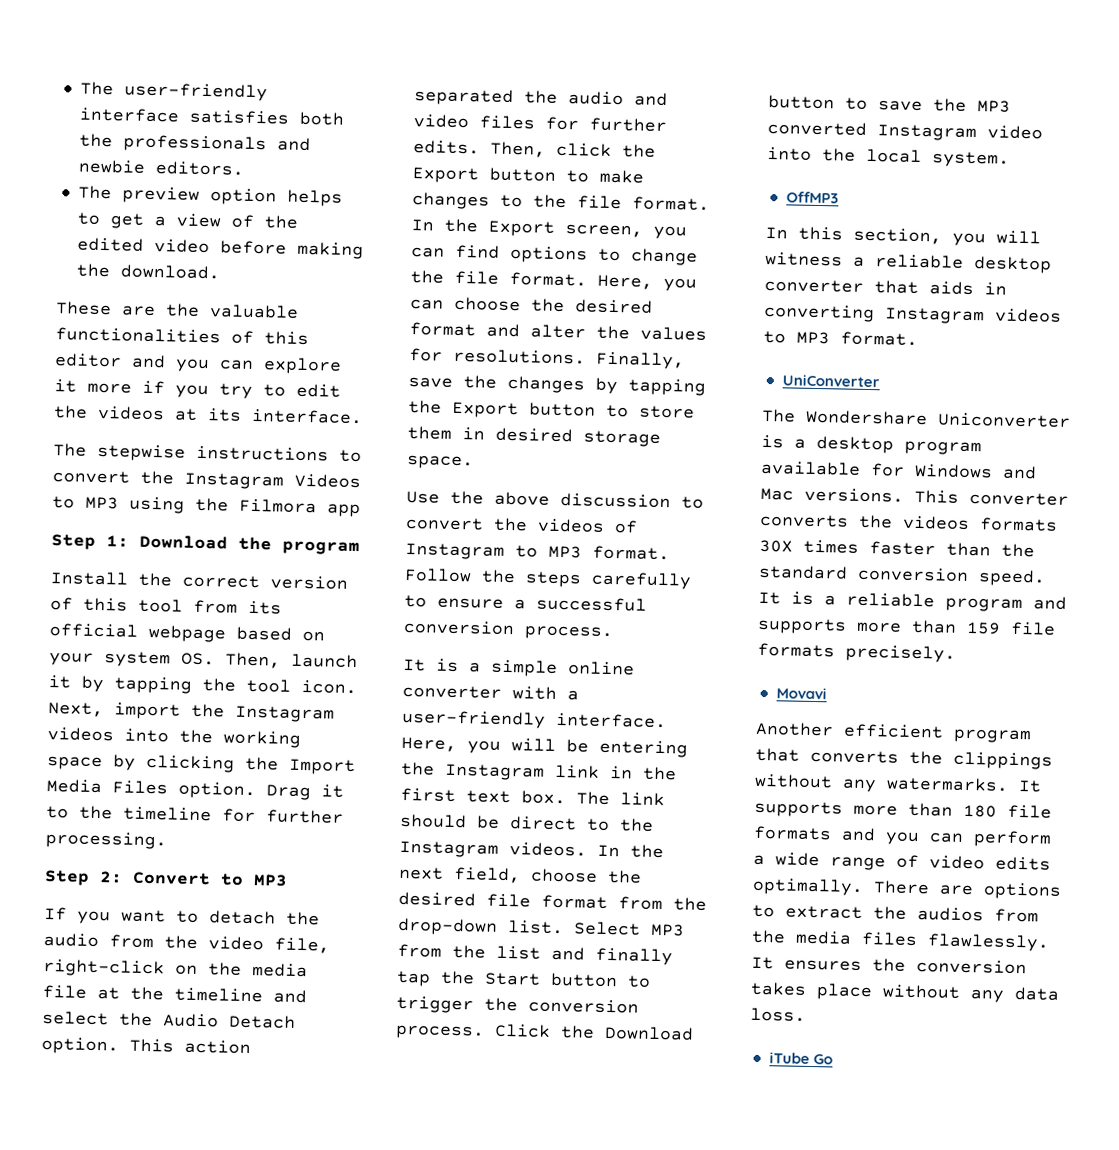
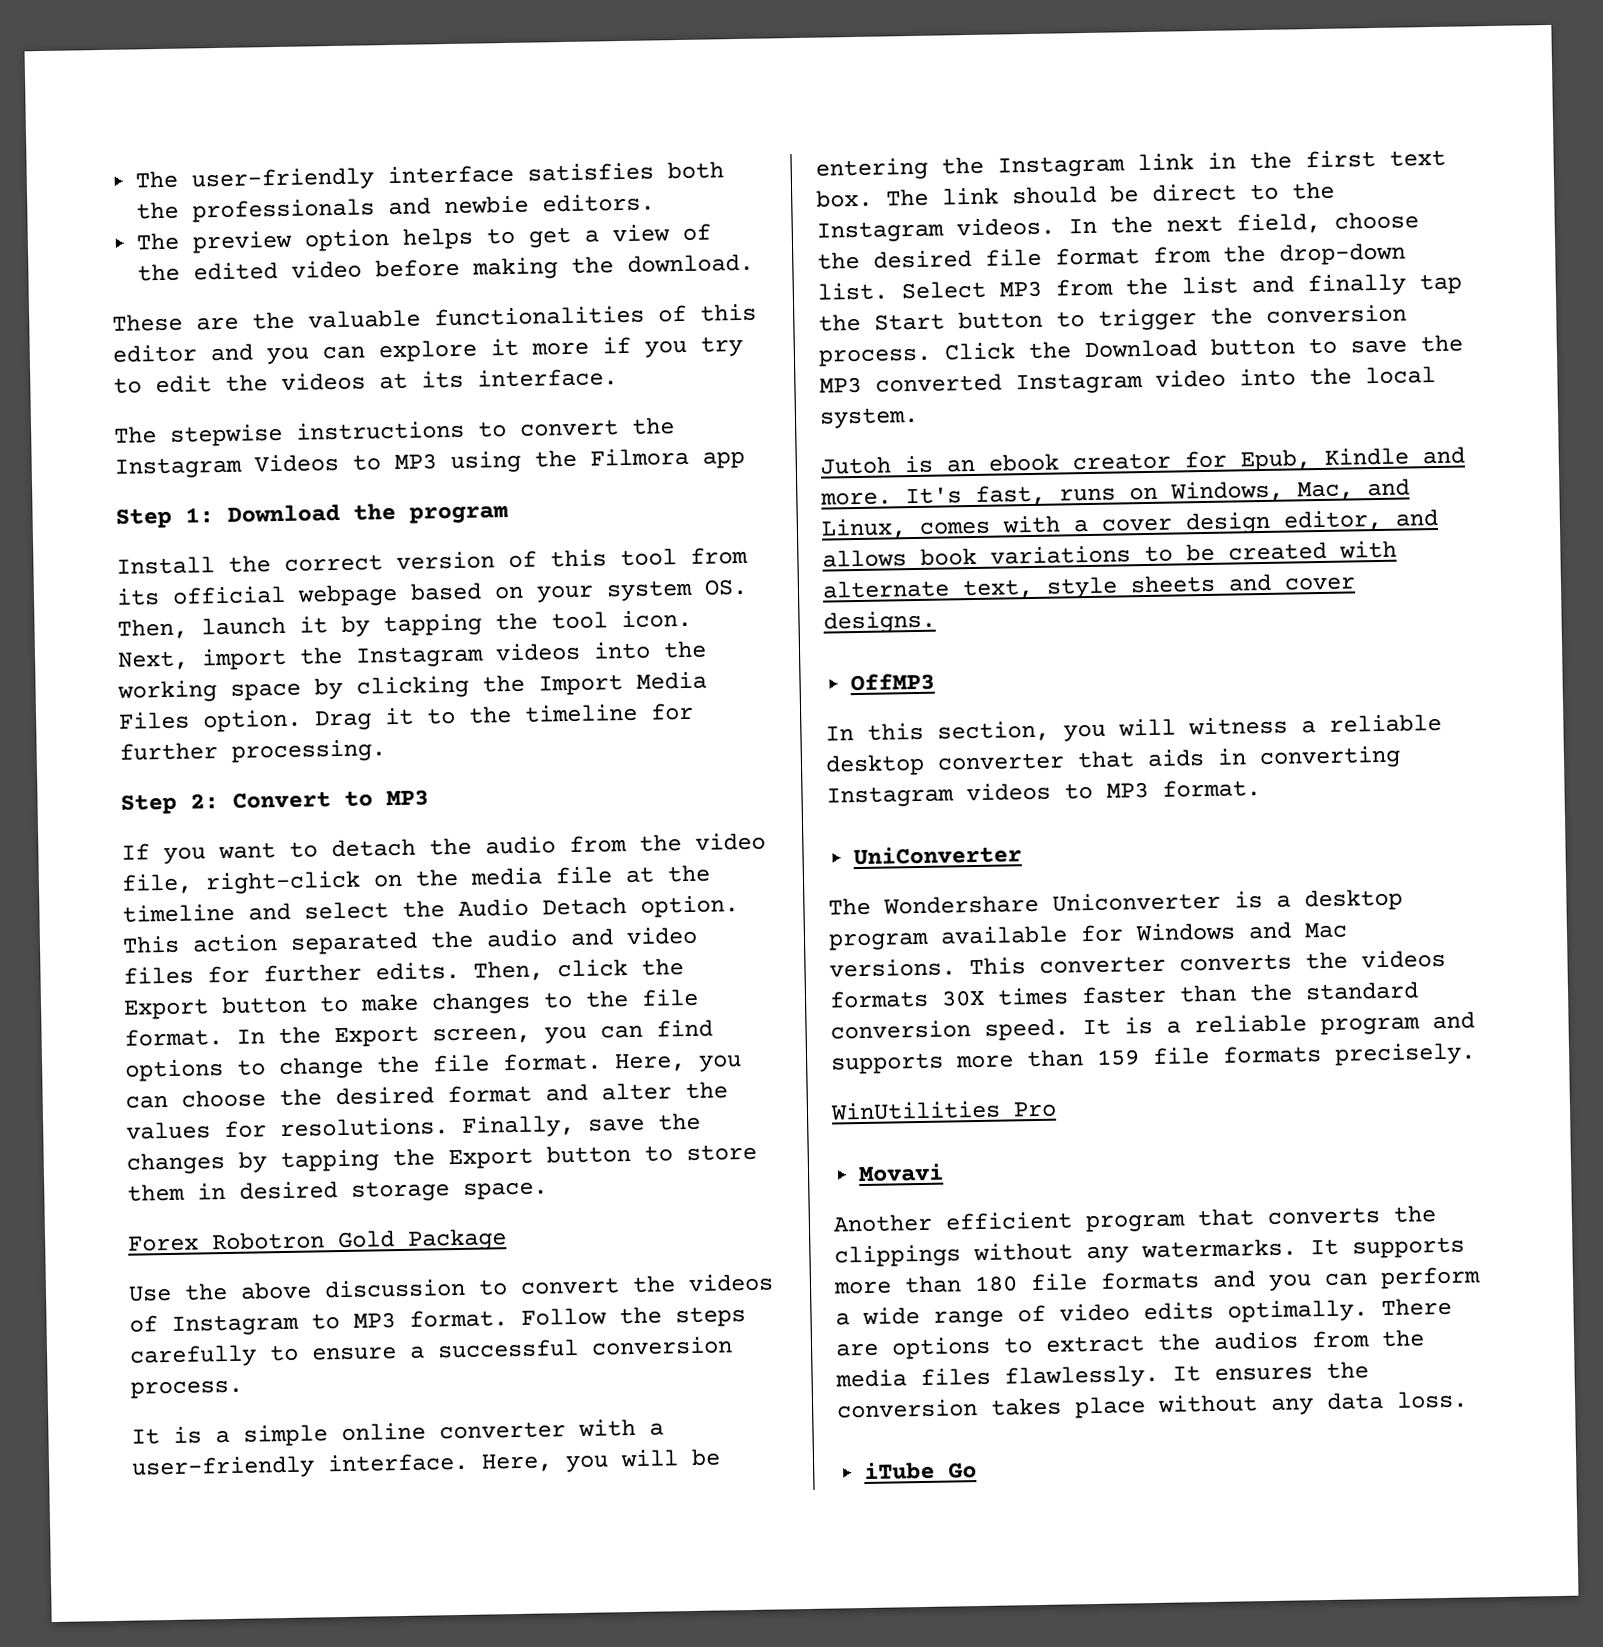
(474, 462) none -> [128,1228,507,1252] // Forex Robotron Gold Package
(1010, 159) none -> [820,446,1465,475] [820,478,1410,506] [821,508,1438,540] [822,540,1397,568] [822,573,1356,600] [823,610,936,634] // Jutoh is an ebook creator for Epub, Kindle and more. It's fast, runs on Windows, Mac, and Linux, comes with a cover design editor, and allows book variations to be created with alternate text, style sheets and cover designs.
(956, 653) none -> [830,1100,1057,1121] // WinUtilities Pro

